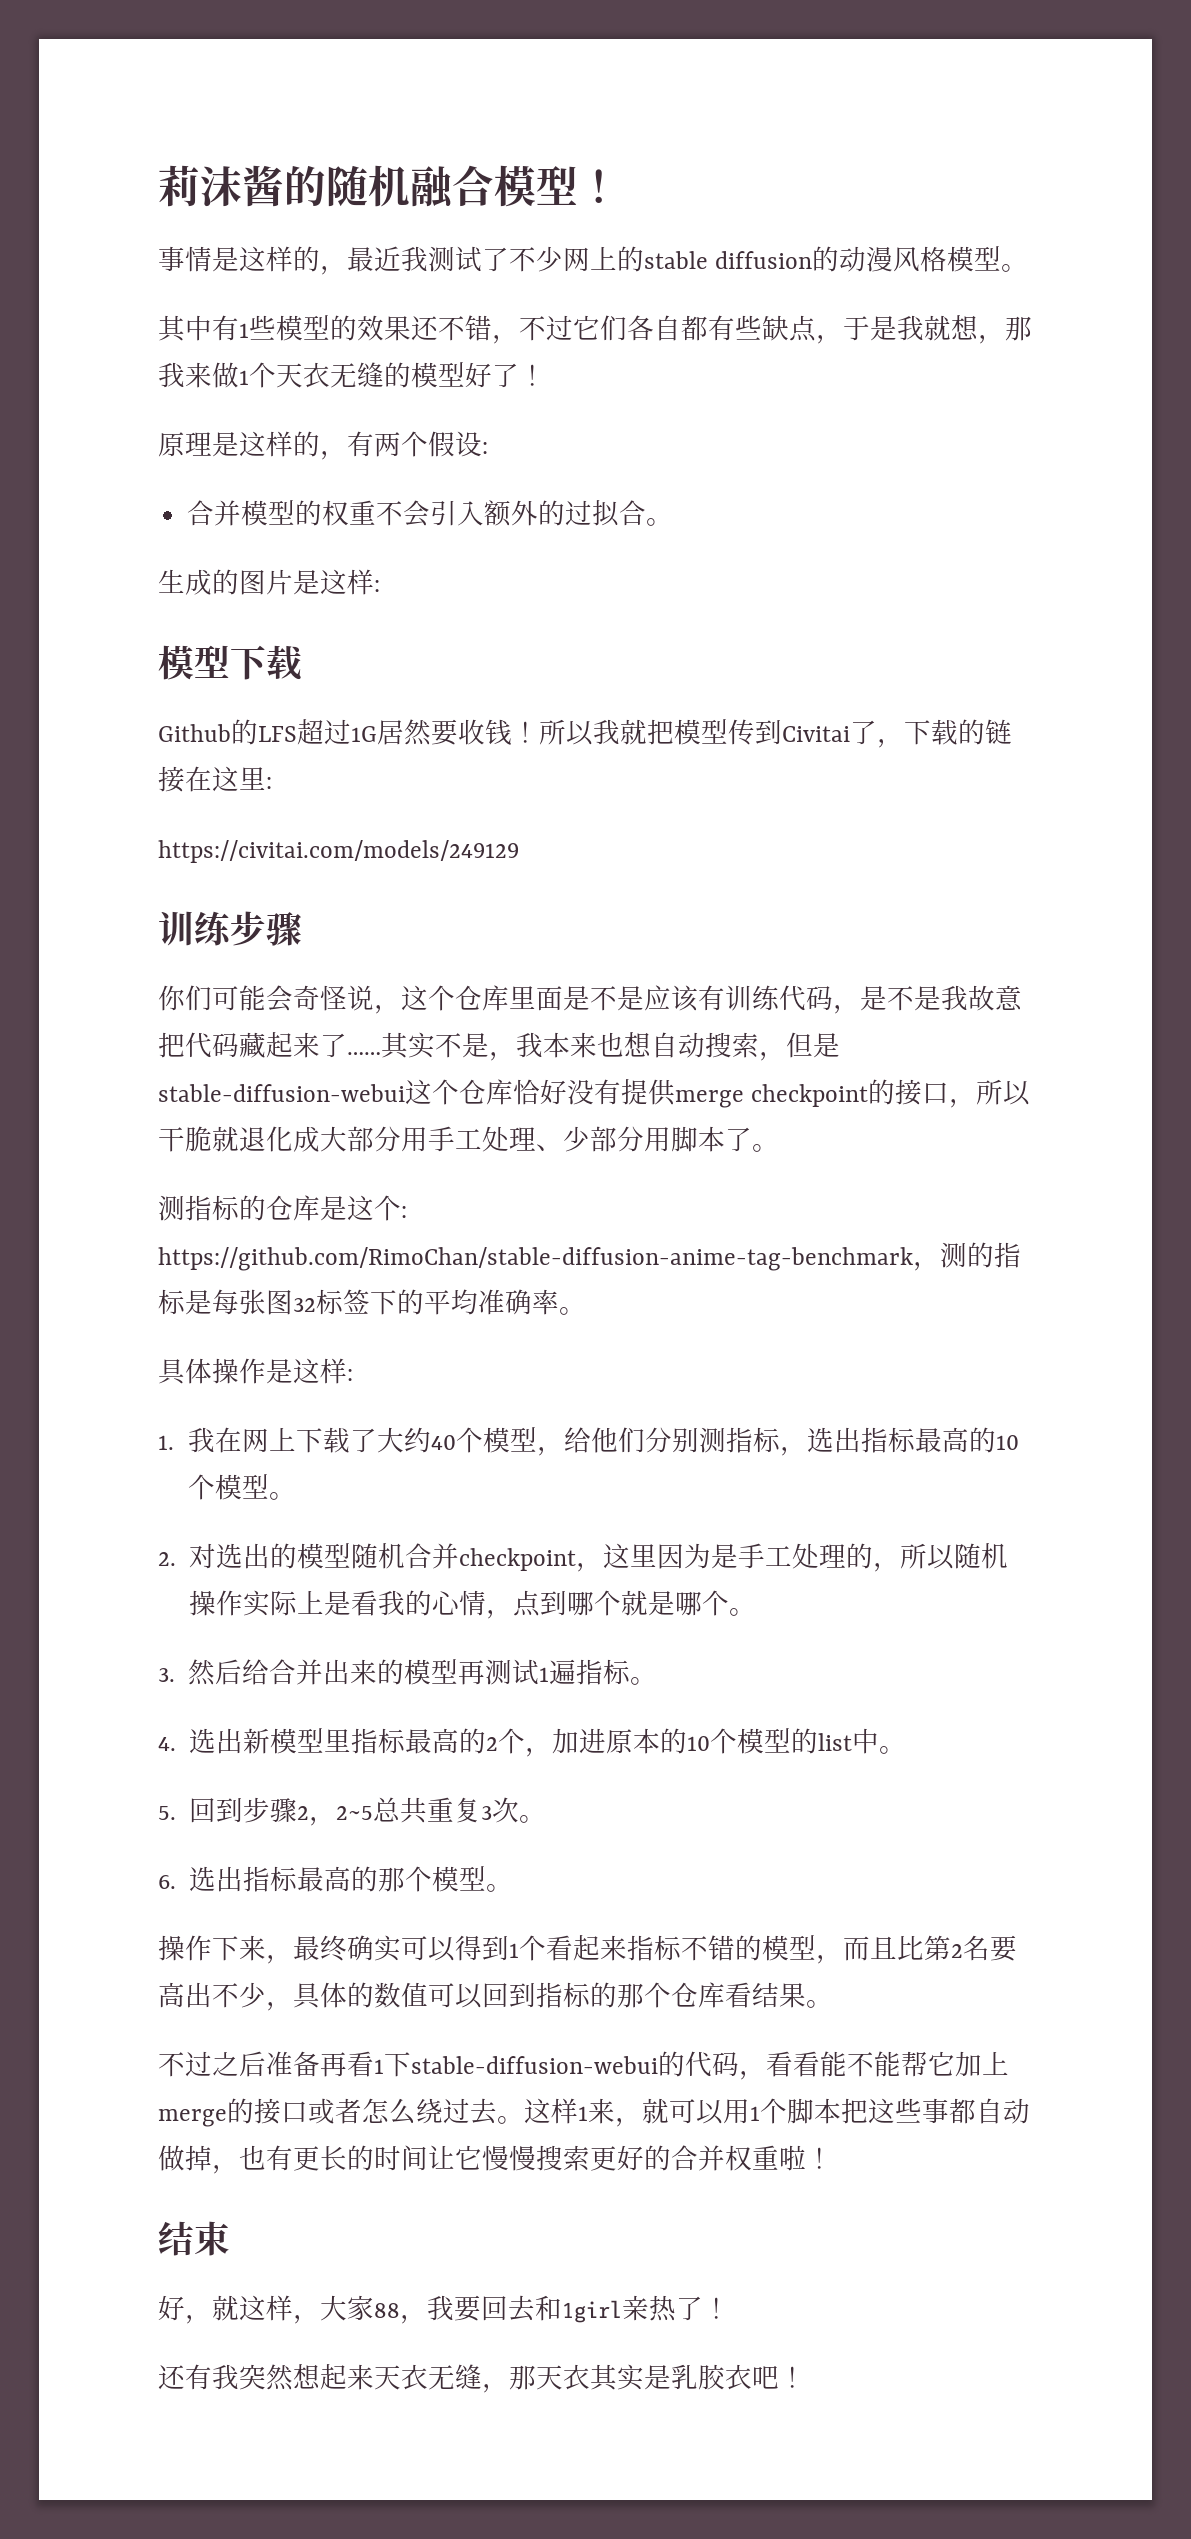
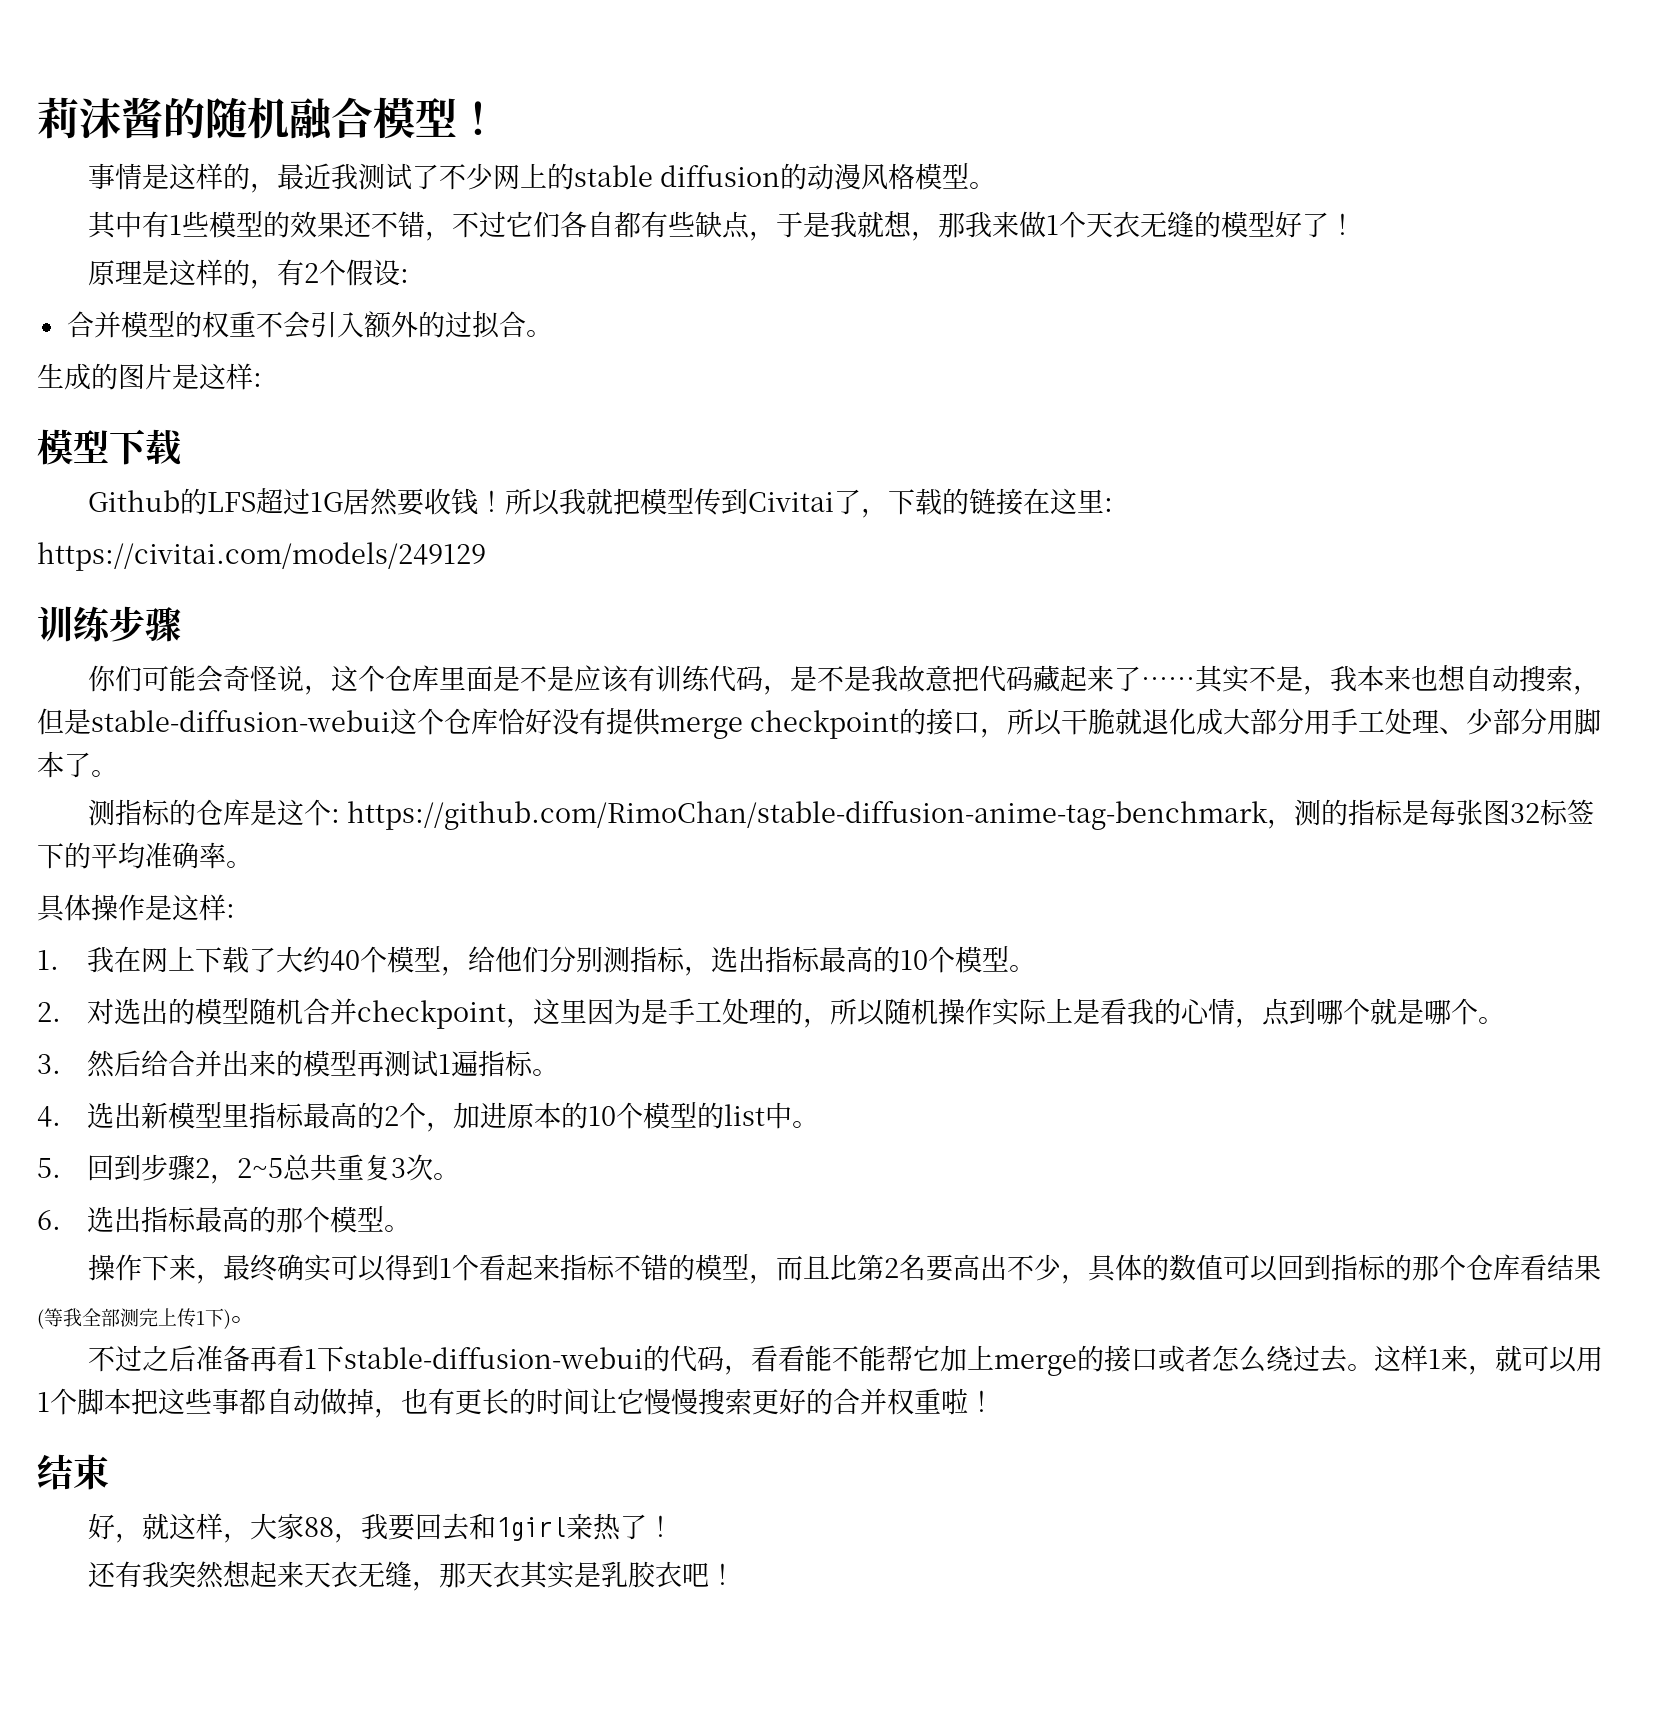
[374,432,401,457] 两 -> [303,263,319,283] 2
(806, 1995) none -> [37,1308,231,1329] (等我全部测完上传1下)

